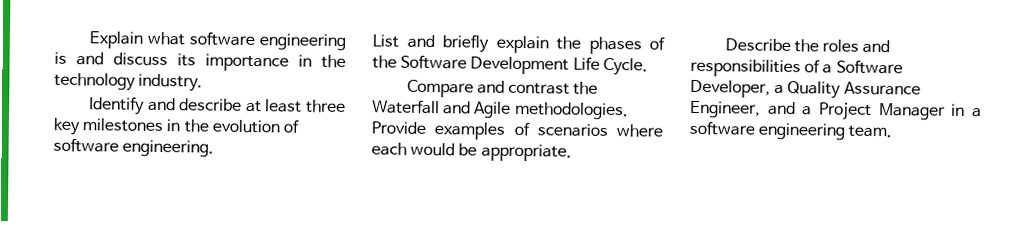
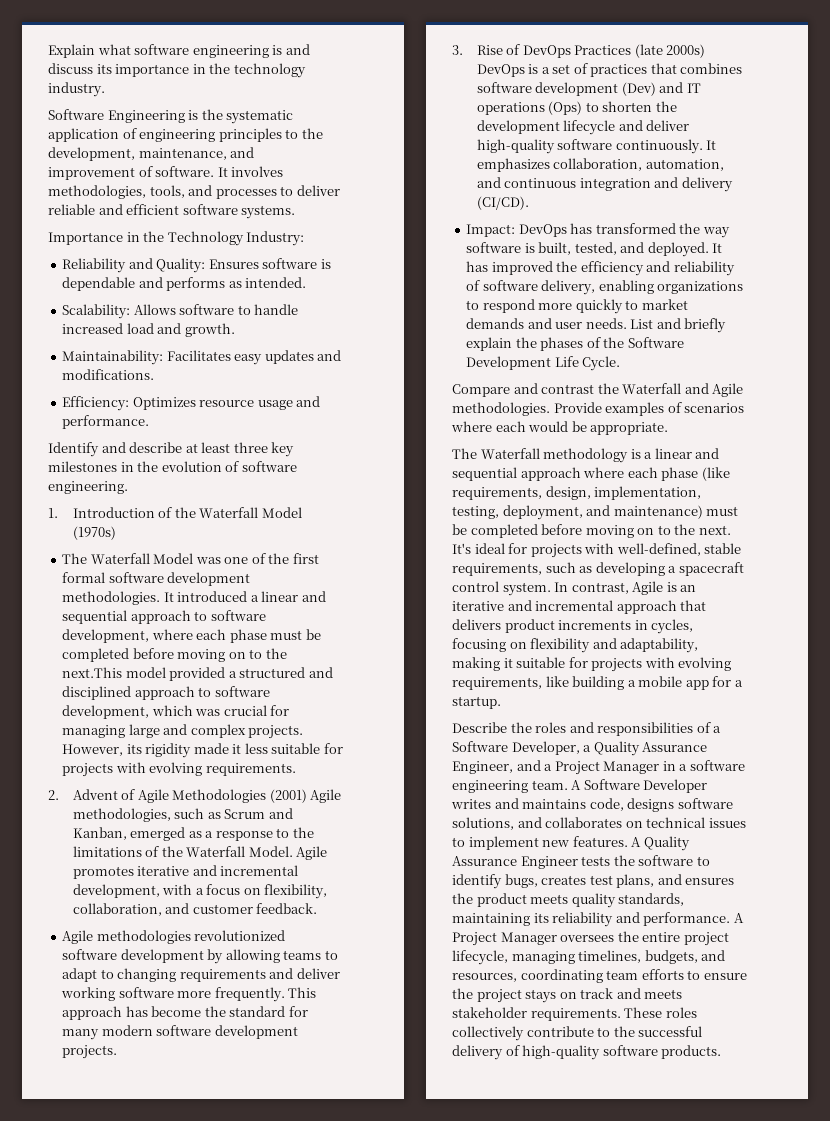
(204, 82) none -> [48,109,294,124] [48,128,323,142] [48,147,255,161] [48,166,284,180] [48,185,340,199] [48,204,296,219] [48,231,305,246] [62,258,331,273] [62,277,307,291] [62,304,299,319] [62,323,235,337] [62,350,342,365] [62,369,155,380] [62,396,321,411] [62,415,150,429] // Software Engineering is the systematic application of engineering principles to the development, maintenance, and improvement of software. It involves methodologies, tools, and processes to deliver reliable and efficient software systems. // Importance in the Technology Industry: // Reliability and Quality: Ensures software is dependable and performs as intended. // Scalability: Allows software to handle increased load and growth. // Maintainability: Facilitates easy updates and modifications. // Efficiency: Optimizes resource usage and performance.
(215, 148) none -> [48,507,302,518] [72,526,116,540] [62,553,319,564] [62,572,251,586] [62,591,326,605] [62,610,266,624] [62,629,321,643] [62,648,287,662] [62,667,333,681] [62,686,270,700] [62,705,290,719] [62,724,304,739] [62,743,343,758] [62,762,296,777] [48,789,342,803] [72,808,293,822] [72,827,314,841] [72,846,328,860] [72,865,299,879] [72,884,328,899] [72,903,318,916] [62,930,286,944] [62,949,338,964] [62,968,340,982] [61,987,317,1002] [62,1006,308,1020] [62,1025,298,1040] [62,1045,118,1059] [452,44,706,58] [476,63,743,77] [476,82,701,96] [476,101,677,115] [476,120,690,135] [476,139,717,154] [476,158,724,172] [476,177,733,192] [476,196,529,210] [466,223,730,238] [466,242,723,257] [466,261,735,276] [466,280,744,295] [466,299,688,314] [466,318,627,329] 1. Introduction of the Waterfall Model (1970s) // The Waterfall Model was one of the first formal software development methodologies. It introduced a linear and sequential approach to software development, where each phase must be completed before moving on to the next.This model provided a structured and disciplined approach to software development, which was crucial for managing large and complex projects. However, its rigidity made it less suitable for projects with evolving requirements. // 2. Advent of Agile Methodologies (2001) Agile methodologies, such as Scrum and Kanban, emerged as a response to the limitations of the Waterfall Model. Agile promotes iterative and incremental development, with a focus on flexibility, collaboration, and customer feedback. // Agile methodologies revolutionized software development by allowing teams to adapt to changing requirements and deliver working software more frequently. This approach has become the standard for many modern software development projects. // 3. Rise of DevOps Practices (late 2000s) DevOps is a set of practices that combines software development (Dev) and IT operations (Ops) to shorten the development lifecycle and deliver high-quality software continuously. It emphasizes collaboration, automation, and continuous integration and delivery (CI/CD). // Impact: DevOps has transformed the way software is built, tested, and deployed. It has improved the efficiency and reliability of software delivery, enabling organizations to respond more quickly to market demands and user needs.
(572, 152) none -> [452,448,720,463] [452,467,730,481] [452,486,702,500] [452,505,739,520] [452,524,731,538] [452,543,742,558] [452,562,744,576] [452,581,697,596] [452,600,707,614] [452,619,694,634] [452,638,699,653] [452,657,732,672] [452,676,743,690] [452,696,501,709] // The Waterfall methodology is a linear and sequential approach where each phase (like requirements, design, implementation, testing, deployment, and maintenance) must be completed before moving on to the next. It's ideal for projects with well-defined, stable requirements, such as developing a spacecraft control system. In contrast, Agile is an iterative and incremental approach that delivers product increments in cycles, focusing on flexibility and adaptability, making it suitable for projects with evolving requirements, like building a mobile app for a startup.
(893, 131) none -> [571,779,708,793] [451,798,733,812] [452,817,746,830] [452,836,690,851] [452,855,710,869] [452,874,735,889] [452,893,685,908] [452,912,744,927] [452,931,729,946] [452,950,726,965] [452,969,747,983] [452,988,683,1003] [452,1007,697,1021] [452,1026,703,1041] [452,1045,722,1060] A Software Developer writes and maintains code, designs software solutions, and collaborates on technical issues to implement new features. A Quality Assurance Engineer tests the software to identify bugs, creates test plans, and ensures the product meets quality standards, maintaining its reliability and performance. A Project Manager oversees the entire project lifecycle, managing timelines, budgets, and resources, coordinating team efforts to ensure the project stays on track and meets stakeholder requirements. These roles collectively contribute to the successful delivery of high-quality software products.

